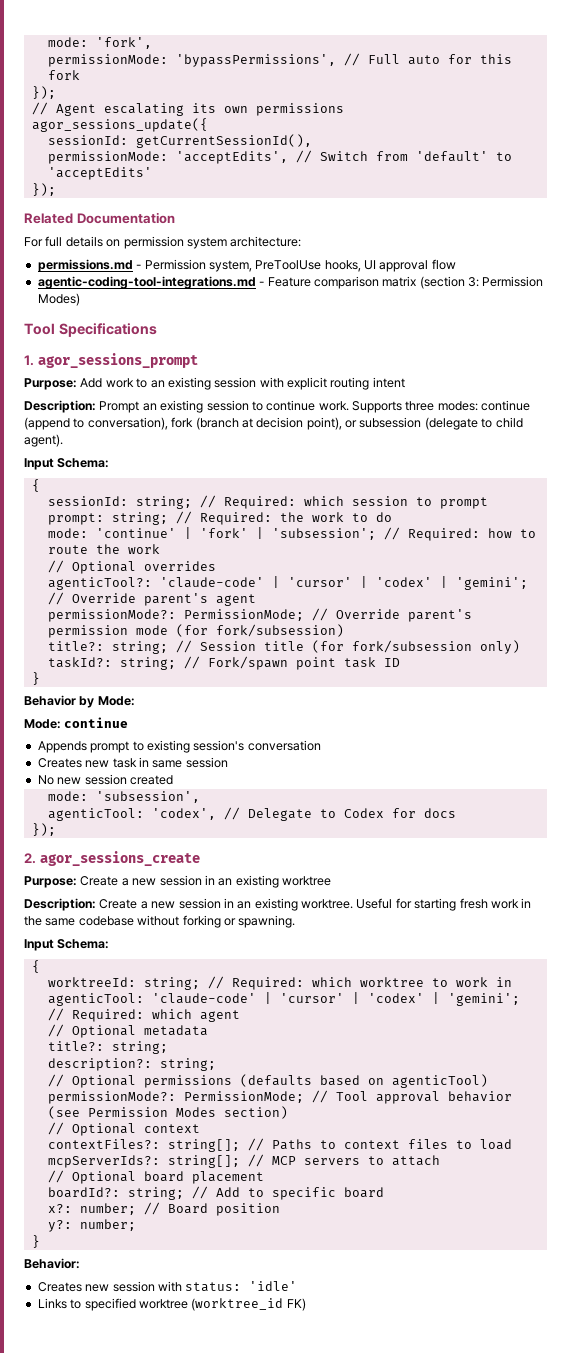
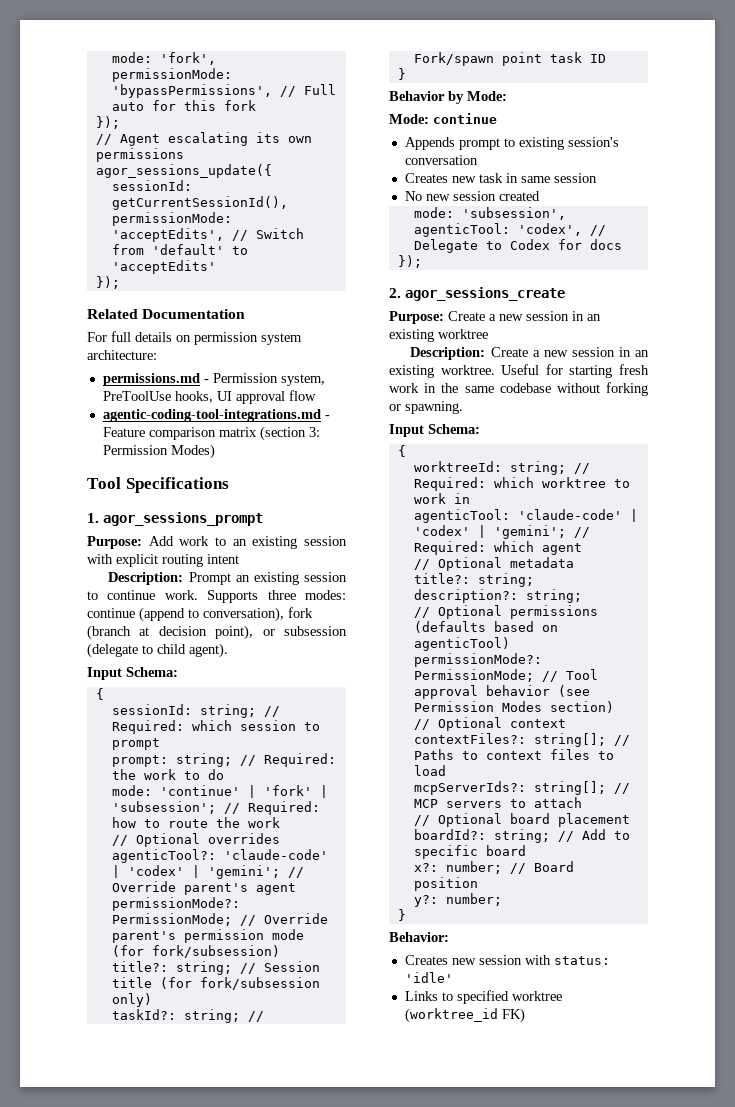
[287,576,368,588] 'cursor' | -> (120, 871) none
[279,992,360,1004] 'cursor' | -> (638, 515) none

